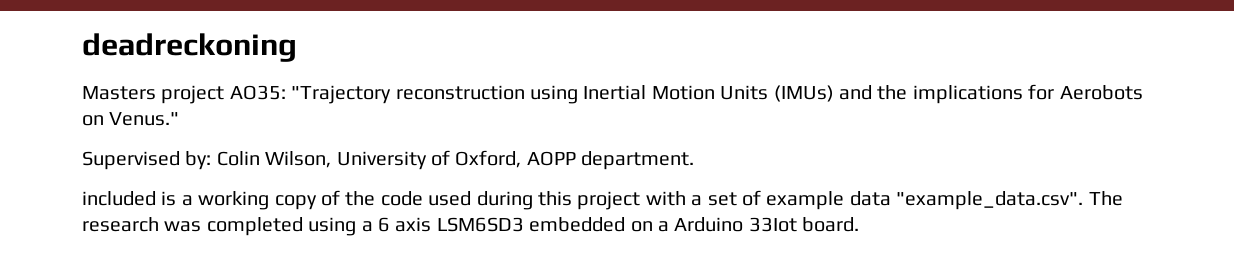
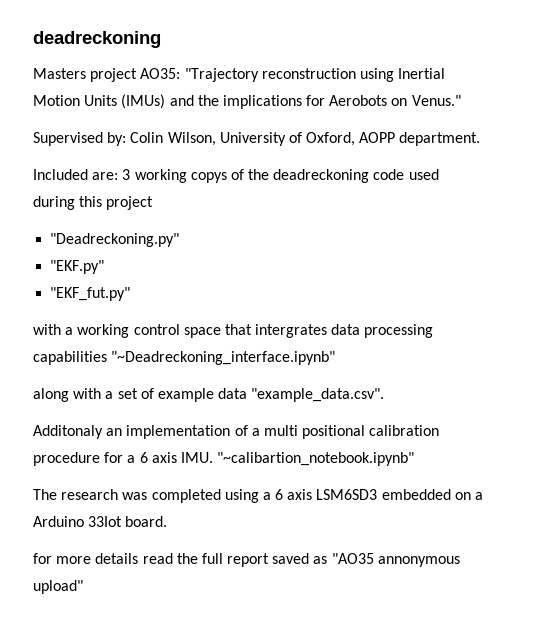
[82,191,317,210] included is a working copy -> [33,169,227,183] Included are: 3 working copys
(376, 198) none -> [273,169,370,183] deadreckoning
(641, 200) none -> [50,233,180,247] [50,260,105,274] [50,287,131,301] [33,324,434,338] [33,351,336,365] [33,388,69,402] // "Deadreckoning.py" // "EKF.py" // "EKF_fut.py" // with a working control space that intergrates data processing capabilities "~Deadreckoning_interface.ipynb" // along
(1084, 200) none -> [33,425,440,439] [33,452,415,466] // Additonaly an implementation of a multi positional calibration procedure for a 6 axis IMU. "~calibartion_notebook.ipynb" //
(860, 224) none -> [33,553,460,567] [33,580,83,594] // for more details read the full report saved as "AO35 annonymous upload"

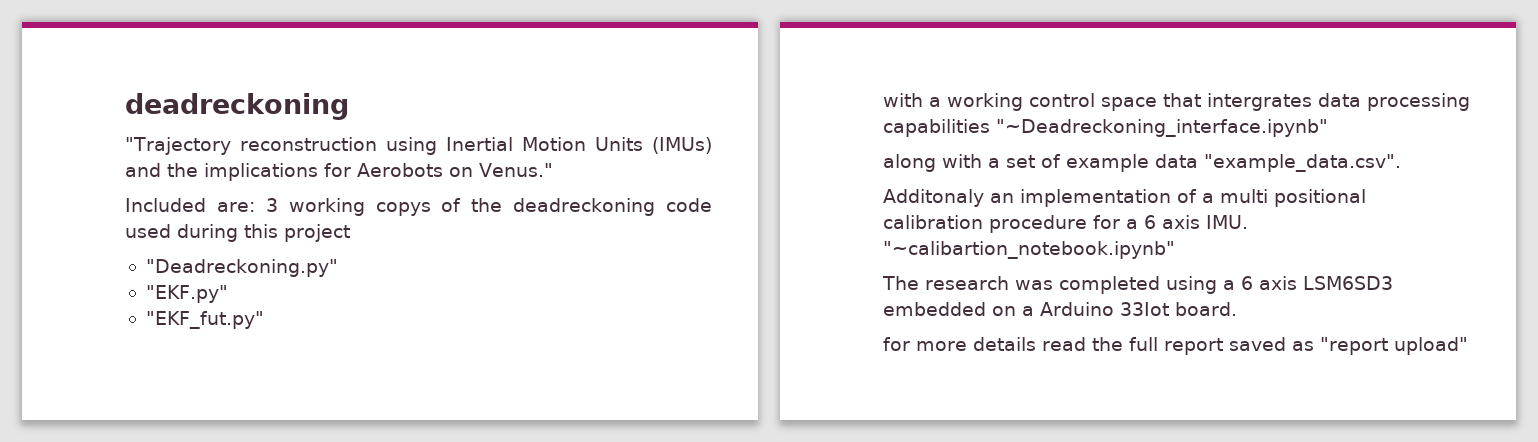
[33,68,181,82] Masters project AO35: -> (349, 106) none
[33,132,481,146] // Supervised by: Colin Wilson, University of Oxford, AOPP department. -> (553, 170) none
[331,553,460,567] "AO35 annonymous -> [1320,337,1388,355] "report

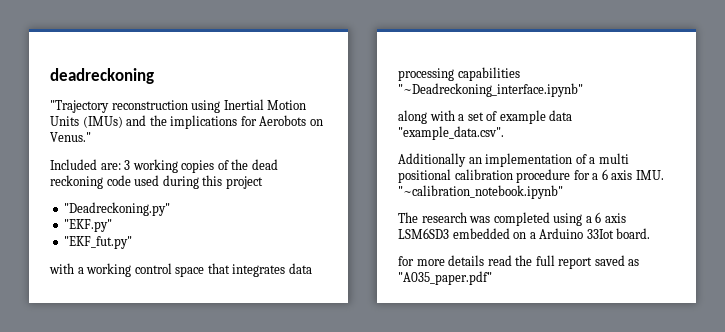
[375,202,431,216] copys -> [181,160,215,173] copies
[513,198,656,216] deadreckoning -> [251,159,278,170] [50,175,103,189] dead reckoning
[1207,93,1312,111] intergrates -> [232,264,286,277] integrates
[883,189,984,207] Additonaly -> [398,153,466,167] Additionally
[883,241,1175,259] "~calibartion_notebook.ipynb" -> [398,185,563,199] "~calibration_notebook.ipynb"
[1320,337,1468,355] "report upload" -> [398,271,492,285] "A035_paper.pdf"

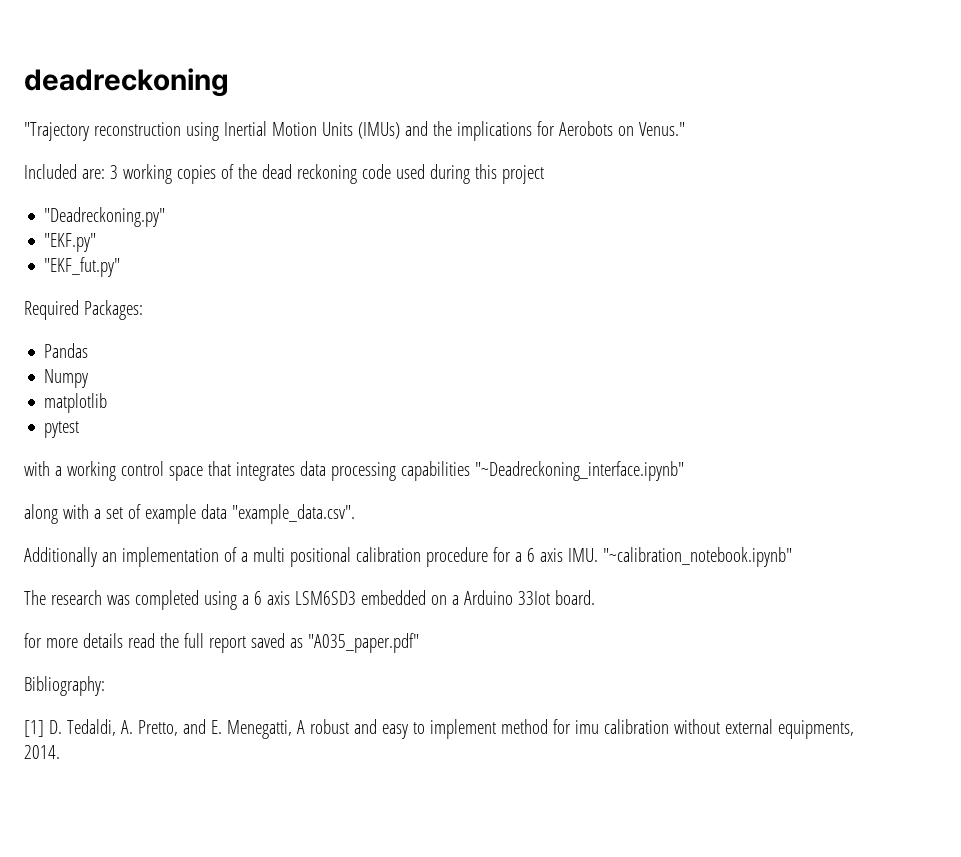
(133, 242) none -> [24,300,143,320] [44,343,89,358] [44,369,89,388] [44,393,108,413] [44,421,80,438] // Required Packages: // Pandas // Numpy // matplotlib // pytest
(492, 278) none -> [24,676,105,696] [24,719,854,739] [24,745,60,759] // Bibliography: // [1] D. Tedaldi, A. Pretto, and E. Menegatti, A robust and easy to implement method for imu calibration without external equipments, 2014.

